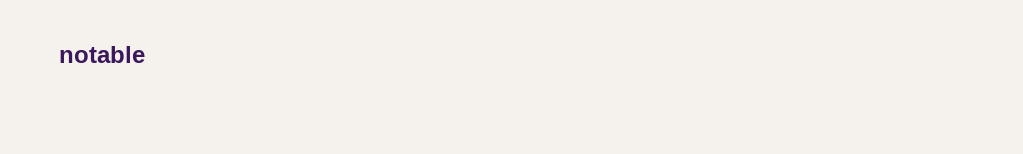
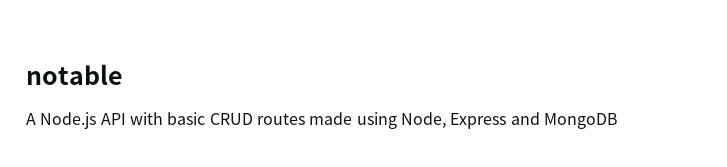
(145, 54) none -> [26,112,618,129] // A Node.js API with basic CRUD routes made using Node, Express and MongoDB

